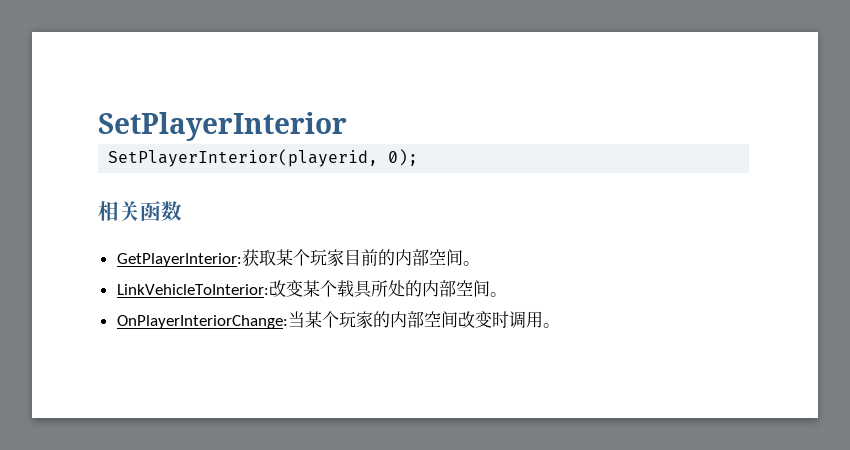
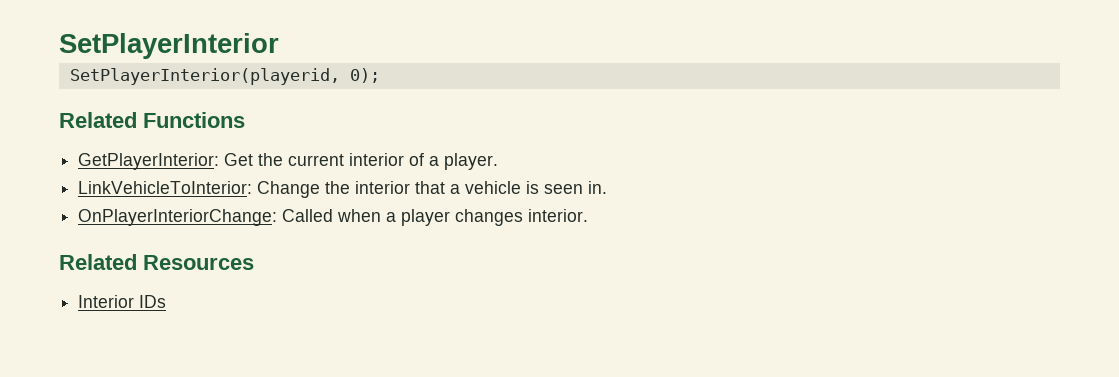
[98,201,182,221] 相关函数 -> [59,112,245,128] Related Functions
[241,249,480,267] [116,280,507,298] [116,311,560,329] 获取某个玩家目前的内部空间。 // LinkVehicleToInterior:改变某个载具所处的内部空间。 // OnPlayerInteriorChange:当某个玩家的内部空间改变时调用。 -> [224,153,499,170] [78,181,608,198] [78,209,589,226] [59,254,254,270] [78,295,167,308] Get the current interior of a player. // LinkVehicleToInterior: Change the interior that a vehicle is seen in. // OnPlayerInteriorChange: Called when a player changes interior. // Related Resources // Interior IDs

